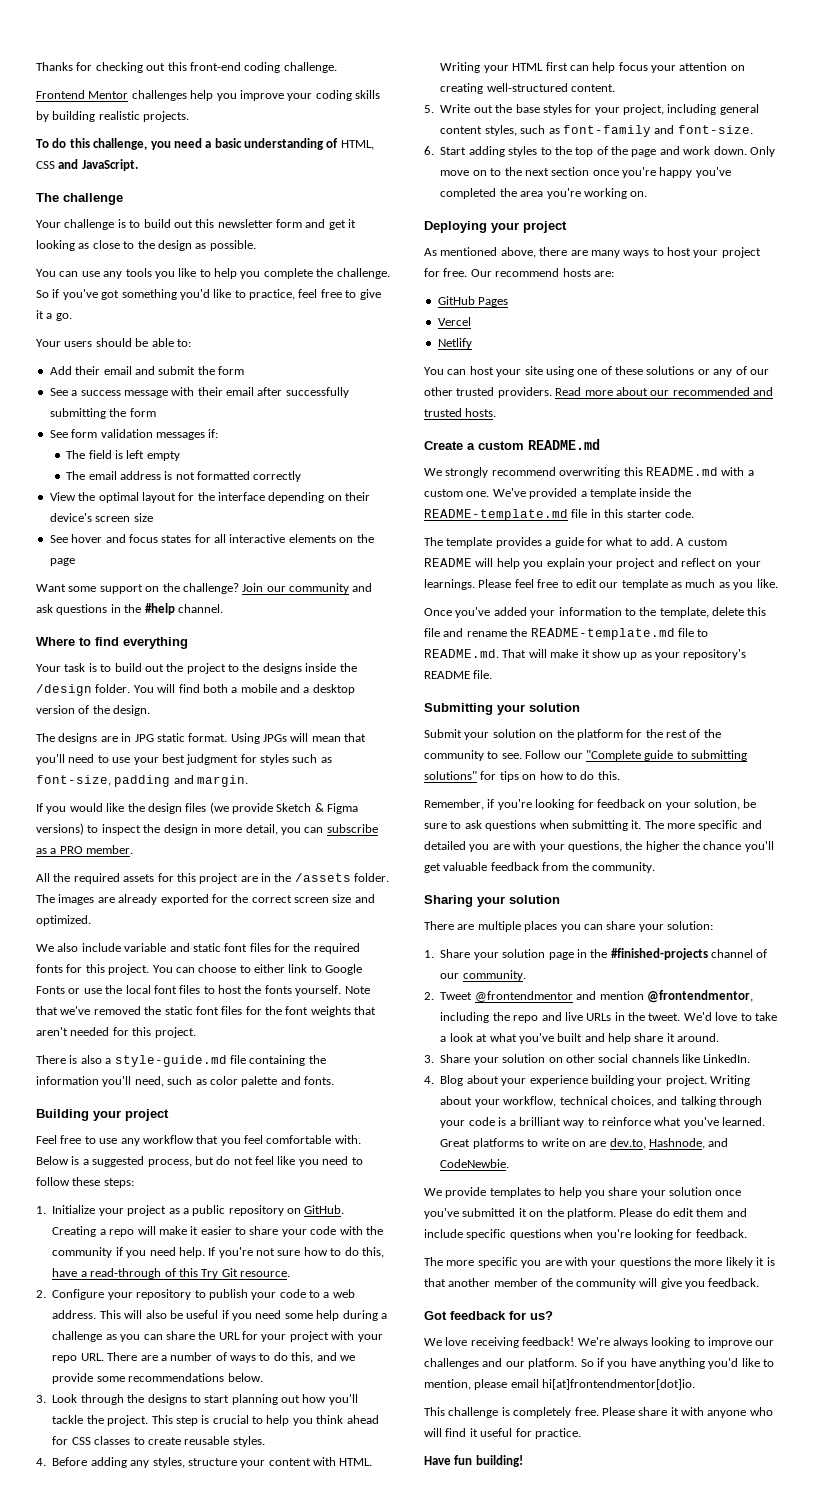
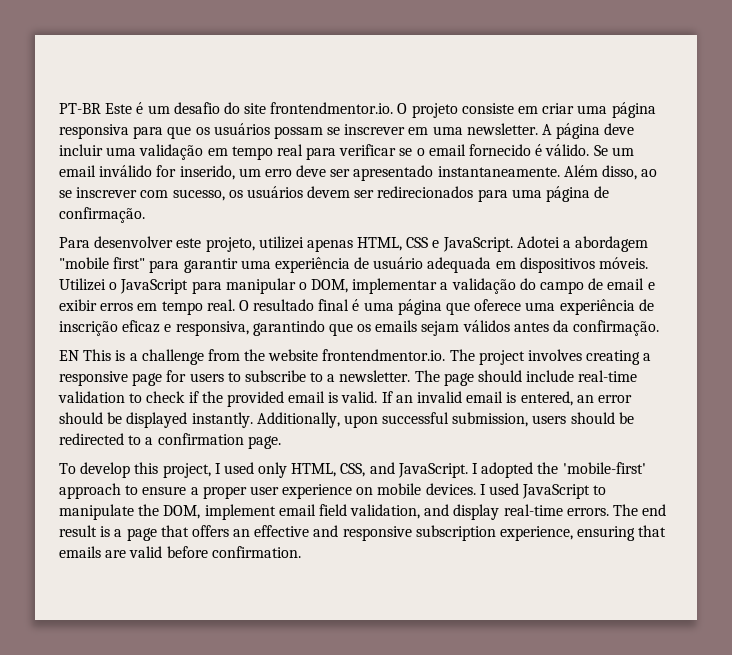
[36,62,337,73] [36,90,380,101] [36,111,190,122] [36,138,339,150] Thanks for checking out this front-end coding challenge. // Frontend Mentor challenges help you improve your coding skills by building realistic projects. // To do this challenge, you need a basic understanding of -> [59,102,656,118] [59,123,635,139] [59,144,634,160] [59,165,658,181] [59,186,610,202] [59,207,145,223] [59,236,353,252] PT-BR Este é um desafio do site frontendmentor.io. O projeto consiste em criar uma página responsiva para que os usuários possam se inscrever em uma newsletter. A página deve incluir uma validação em tempo real para verificar se o email fornecido é válido. Se um email inválido for inserido, um erro deve ser apresentado instantaneamente. Além disso, ao se inscrever com sucesso, os usuários devem ser redirecionados para uma página de confirmação. // Para desenvolver este projeto, utilizei apenas
[58,159,138,171] [36,193,123,205] [36,219,357,230] [36,240,256,251] [36,268,390,279] [36,289,381,300] [36,310,72,321] [36,338,191,347] [49,366,244,375] [49,387,349,398] [49,408,156,419] [49,429,219,440] [66,450,180,461] [66,471,302,482] [49,492,371,503] [49,513,153,522] [49,534,374,543] [49,558,75,566] [36,583,373,594] [36,603,223,615] [36,637,188,649] [36,663,357,674] [36,684,355,696] [36,705,151,716] [36,733,367,744] [36,754,332,765] [36,775,249,787] [36,802,359,814] [36,823,378,835] [36,845,134,854] [36,873,390,884] [36,894,375,905] [36,915,91,926] [36,943,360,954] [36,964,363,975] [36,985,370,996] [36,1006,377,1017] [36,1027,196,1038] [36,1055,326,1067] [36,1076,334,1087] [36,1109,169,1121] [36,1135,361,1146] [36,1156,363,1167] [36,1177,134,1188] [36,1205,345,1216] [52,1226,383,1237] [52,1247,384,1258] [52,1268,291,1279] [36,1289,355,1300] [52,1310,387,1321] [52,1331,383,1342] [52,1352,355,1363] [52,1373,263,1384] [36,1394,358,1405] [52,1415,379,1426] [52,1436,265,1447] [36,1457,373,1468] [440,62,745,73] [440,83,616,94] [424,104,759,115] [440,125,753,137] [424,146,775,157] [440,167,731,178] [440,188,648,199] [424,221,567,233] [424,247,761,258] [424,268,614,277] [437,296,509,307] [437,317,471,326] [437,338,472,349] [424,366,769,377] [424,387,773,398] [424,408,497,417] [424,439,600,450] [424,467,754,478] [424,488,691,499] [424,509,694,521] [424,537,727,548] [424,558,761,569] [424,579,778,590] [424,607,767,618] [424,628,709,640] [424,649,747,660] [424,670,493,679] [424,703,580,715] [424,729,721,740] [424,750,747,761] [424,771,620,782] [424,799,757,810] [424,820,762,831] [424,841,774,852] [424,862,655,873] [424,895,560,907] [424,921,713,932] [424,948,768,960] [440,970,526,981] [424,990,753,1003] [440,1012,777,1023] [440,1033,720,1044] [424,1054,751,1065] [424,1075,751,1086] [440,1096,763,1107] [440,1117,766,1128] [440,1138,729,1149] [440,1159,510,1168] [424,1187,742,1198] [424,1208,747,1219] [424,1229,747,1240] [424,1257,775,1268] [424,1278,760,1289] [424,1311,553,1320] [424,1337,775,1348] [424,1358,775,1369] [424,1379,696,1390] [424,1407,773,1418] [424,1428,581,1439] [424,1455,523,1467] and JavaScript. // The challenge // Your challenge is to build out this newsletter form and get it looking as close to the design as possible. // You can use any tools you like to help you complete the challenge. So if you've got something you'd like to practice, feel free to give it a go. // Your users should be able to: // Add their email and submit the form // See a success message with their email after successfully submitting the form // See form validation messages if: // The field is left empty // The email address is not formatted correctly // View the optimal layout for the interface depending on their device's screen size // See hover and focus states for all interactive elements on the page // Want some support on the challenge? Join our community and ask questions in the #help channel. // Where to find everything // Your task is to build out the project to the designs inside the /design folder. You will find both a mobile and a desktop version of the design. // The designs are in JPG static format. Using JPGs will mean that you'll need to use your best judgment for styles such as font-size, padding and margin. // If you would like the design files (we provide Sketch & Figma versions) to inspect the design in more detail, you can subscribe as a PRO member. // All the required assets for this project are in the /assets folder. The images are already exported for the correct screen size and optimized. // We also include variable and static font files for the required fonts for this project. You can choose to either link to Google Fonts or use the local font files to host the fonts yourself. Note that we've removed the static font files for the font weights that aren't needed for this project. // There is also a style-guide.md file containing the information you'll need, such as color palette and fonts. // Building your project // Feel free to use any workflow that you feel comfortable with. Below is a suggested process, but do not feel like you need to follow these steps: // 1. Initialize your project as a public repository on GitHub. Creating a repo will make it easier to share your code with the community if you need help. If you're not sure how to do this, have a read-through of this Try Git resource. // 2. Configure your repository to publish your code to a web address. This will also be useful if you need some help during a challenge as you can share the URL for your project with your repo URL. There are a number of ways to do this, and we provide some recommendations below. // 3. Look through the designs to start planning out how you'll tackle the project. This step is crucial to help you think ahead for CSS classes to create reusable styles. // 4. Before adding any styles, structure your content with HTML. Writing your HTML first can help focus your attention on creating well-structured content. // 5. Write out the base styles for your project, including general content styles, such as font-family and font-size. // 6. Start adding styles to the top of the page and work down. Only move on to the next section once you're happy you've completed the area you're working on. // Deploying your project // As mentioned above, there are many ways to host your project for free. Our recommend hosts are: // GitHub Pages // Vercel // Netlify // You can host your site using one of these solutions or any of our other trusted providers. Read more about our recommended and trusted hosts. // Create a custom README.md // We strongly recommend overwriting this README.md with a custom one. We've provided a template inside the README-template.md file in this starter code. // The template provides a guide for what to add. A custom README will help you explain your project and reflect on your learnings. Please feel free to edit our template as much as you like. // Once you've added your information to the template, delete this file and rename the README-template.md file to README.md. That will make it show up as your repository's README file. // Submitting your solution // Submit your solution on the platform for the rest of the community to see. Follow our "Complete guide to submitting solutions" for tips on how to do this. // Remember, if you're looking for feedback on your solution, be sure to ask questions when submitting it. The more specific and detailed you are with your questions, the higher the chance you'll get valuable feedback from the community. // Sharing your solution // There are multiple places you can share your solution: // 1. Share your solution page in the #finished-projects channel of our community. // 2. Tweet @frontendmentor and mention @frontendmentor, including the repo and live URLs in the tweet. We'd love to take a look at what you've built and help share it around. // 3. Share your solution on other social channels like LinkedIn. // 4. Blog about your experience building your project. Writing about your workflow, technical choices, and talking through your code is a brilliant way to reinforce what you've learned. Great platforms to write on are dev.to, Hashnode, and CodeNewbie. // We provide templates to help you share your solution once you've submitted it on the platform. Please do edit them and include specific questions when you're looking for feedback. // The more specific you are with your questions the more likely it is that another member of the community will give you feedback. // Got feedback for us? // We love receiving feedback! We're always looking to improve our challenges and our platform. So if you have anything you'd like to mention, please email hi[at]frontendmentor[dot]io. // This challenge is completely free. Please share it with anyone who will find it useful for practice. // Have fun building! -> [432,236,649,252] [59,257,649,273] [59,278,655,294] [59,299,654,315] [59,320,660,336] [59,349,652,365] [59,370,638,386] [58,391,632,407] [59,412,634,428] [59,433,281,449] [59,462,646,478] [59,483,607,499] [59,504,667,520] [59,525,667,541] [59,546,301,558] e JavaScript. Adotei a abordagem "mobile first" para garantir uma experiência de usuário adequada em dispositivos móveis. Utilizei o JavaScript para manipular o DOM, implementar a validação do campo de email e exibir erros em tempo real. O resultado final é uma página que oferece uma experiência de inscrição eficaz e responsiva, garantindo que os emails sejam válidos antes da confirmação. // EN This is a challenge from the website frontendmentor.io. The project involves creating a responsive page for users to subscribe to a newsletter. The page should include real-time validation to check if the provided email is valid. If an invalid email is entered, an error should be displayed instantly. Additionally, upon successful submission, users should be redirected to a confirmation page. // To develop this project, I used only HTML, CSS, and JavaScript. I adopted the 'mobile-first' approach to ensure a proper user experience on mobile devices. I used JavaScript to manipulate the DOM, implement email field validation, and display real-time errors. The end result is a page that offers an effective and responsive subscription experience, ensuring that emails are valid before confirmation.

